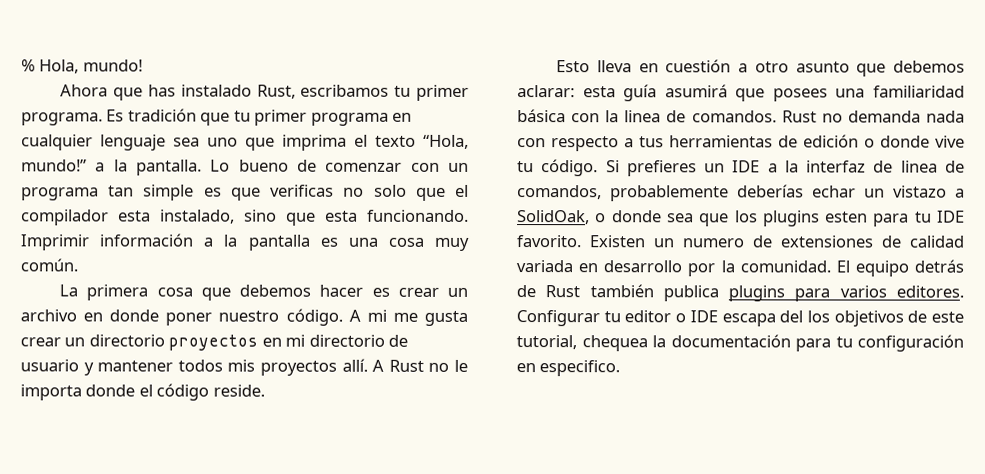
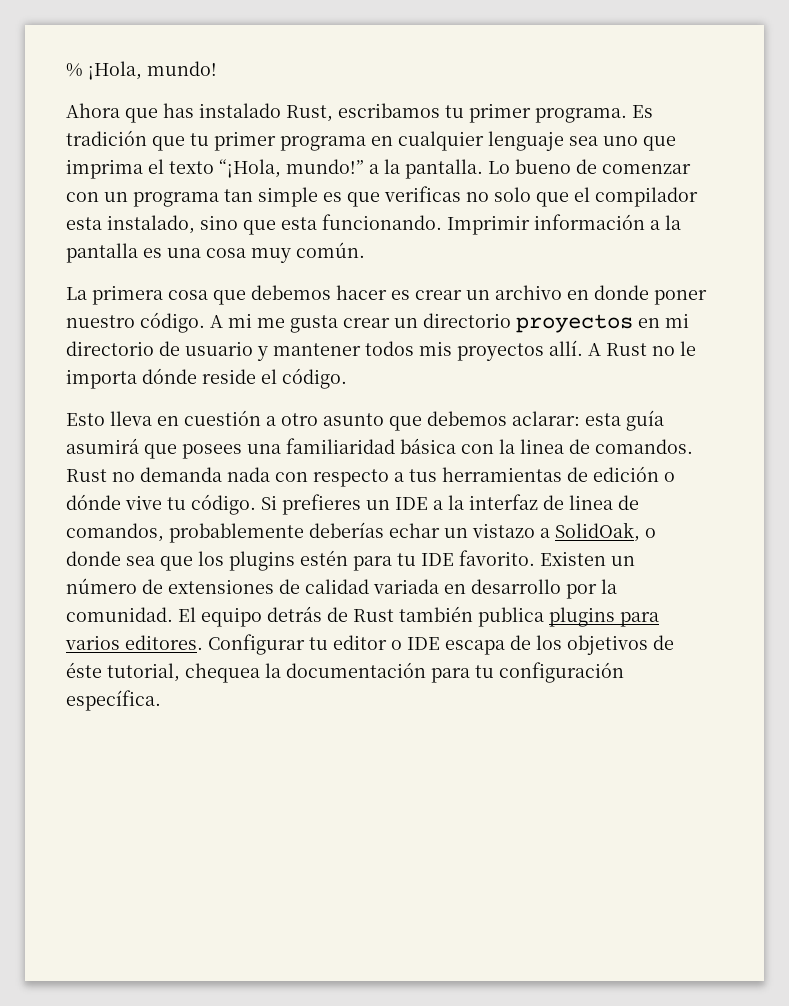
[39,59,80,74] Hola, -> [88,61,142,80] ¡Hola,
[423,134,469,149] “Hola, -> [219,159,281,178] “¡Hola,
[85,383,265,401] donde el código reside. -> [142,368,347,389] dónde reside el código.
[880,135,930,148] donde -> [66,494,121,510] dónde
[825,211,869,223] esten -> [300,550,348,566] estén
[682,238,744,248] numero -> [66,578,137,594] número
[779,310,804,323] del -> [510,635,531,650] de
[931,311,964,323] este -> [66,662,102,678] éste
[516,360,621,377] en especifico. -> [66,690,161,711] específica.

